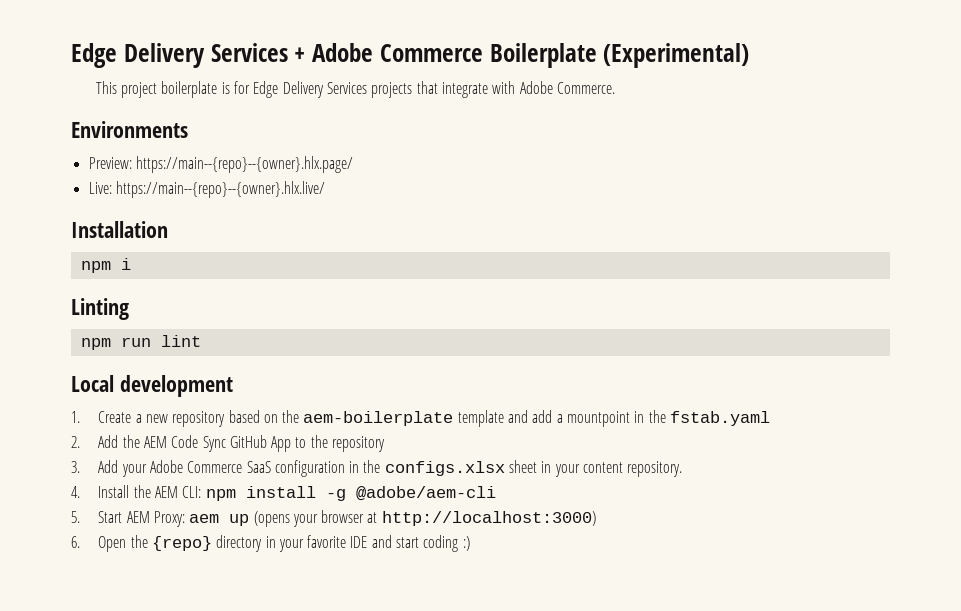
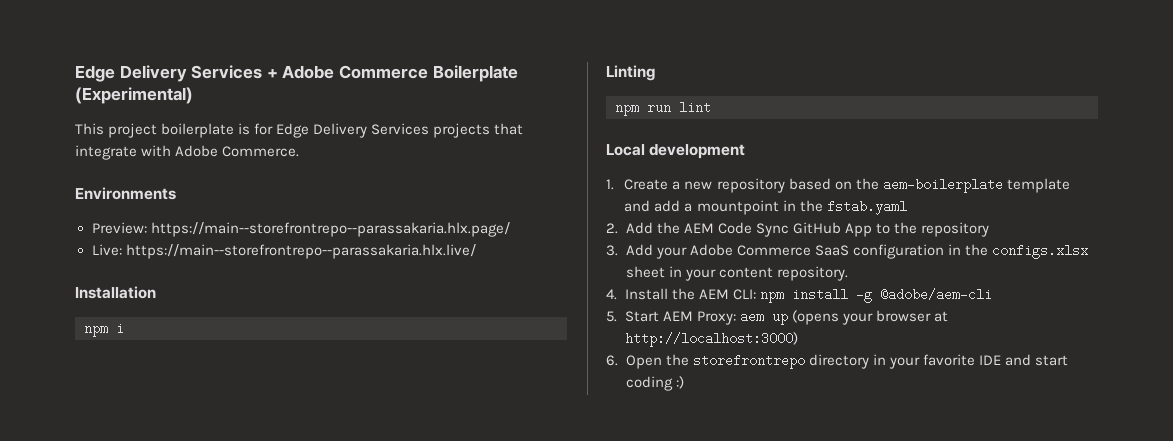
[135,156,353,173] https://main--{repo}--{owner}.hlx.page/ -> [150,222,510,237] https://main--storefrontrepo--parassakaria.hlx.page/
[115,181,325,198] https://main--{repo}--{owner}.hlx.live/ -> [125,244,476,259] https://main--storefrontrepo--parassakaria.hlx.live/
[151,536,212,551] {repo} -> [692,354,805,369] storefrontrepo

